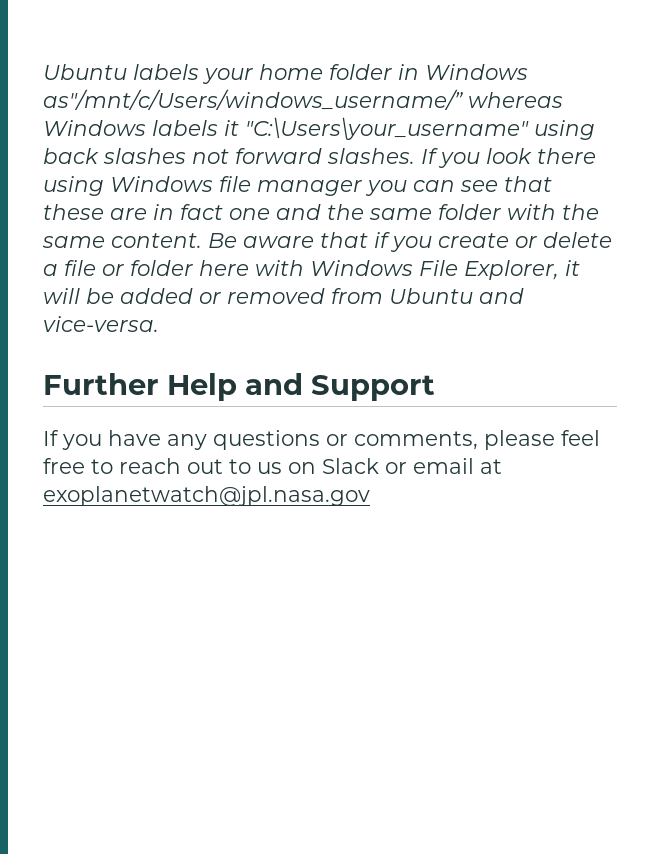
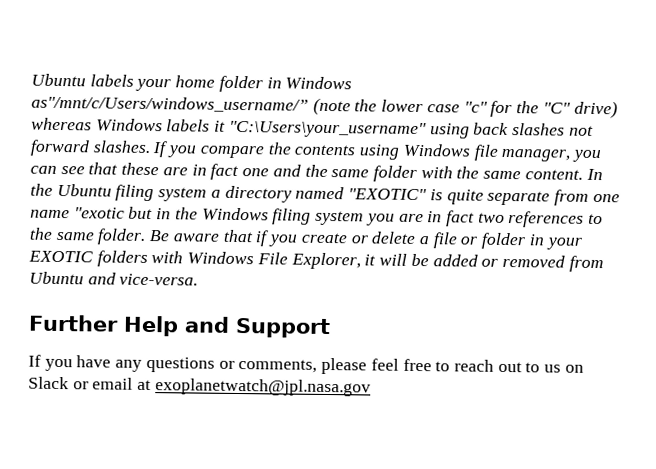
(463, 99) none -> [312,97,618,119] (note the lower case "c" for the "C" drive)
[486,148,596,164] look there -> [199,142,356,159] compare the contents
[257,180,362,196] manager -> [501,148,571,162] manager,
(202, 240) none -> [585,168,603,181] [30,183,620,206] [30,206,604,228] [29,227,147,245] In the Ubuntu filing system a directory named "EXOTIC" is quite separate from one name "exotic but in the Windows filing system you are in fact two references to the same folder.
[199,260,249,276] here -> [528,234,582,250] [28,250,148,267] in your EXOTIC folders

